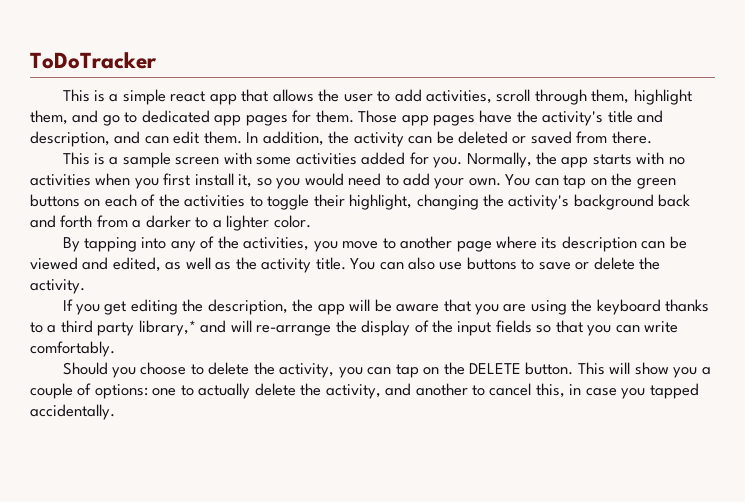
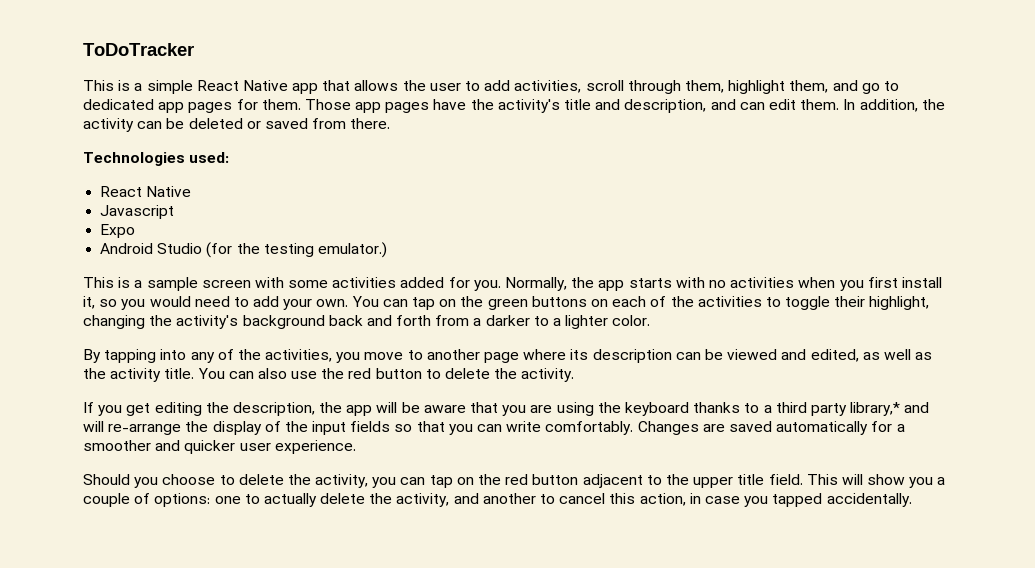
[170,91,206,102] react -> [196,80,288,91] React Native
(652, 137) none -> [83,152,230,166] [100,186,192,197] [100,205,175,219] [100,224,136,238] [100,242,387,258] // Technologies used: // React Native // Javascript // Expo // Android Studio (for the testing emulator.)
[466,257,590,270] buttons to save or -> [321,368,441,379] the red button to
(115, 349) none -> [637,421,905,435] [83,440,356,454] Changes are saved automatically for a smoother and quicker user experience.
[468,362,574,375] DELETE button. -> [505,474,803,488] red button adjacent to the upper title field.
[535,383,565,398] this, -> [609,493,686,506] this action,

